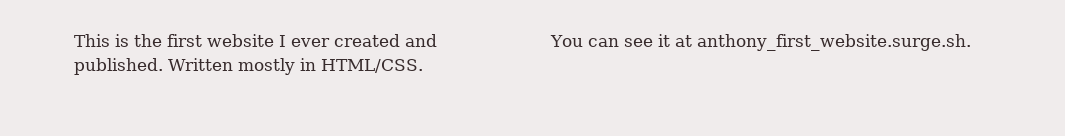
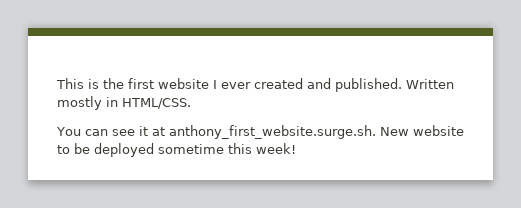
(971, 42) none -> [379,125,464,136] [57,143,296,157] New website to be deployed sometime this week!

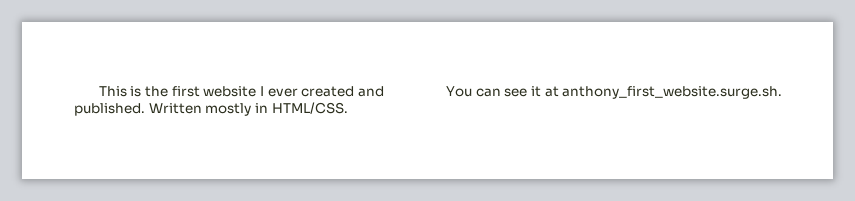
[379,125,464,136] [57,143,296,157] New website to be deployed sometime this week! -> (783, 92) none

